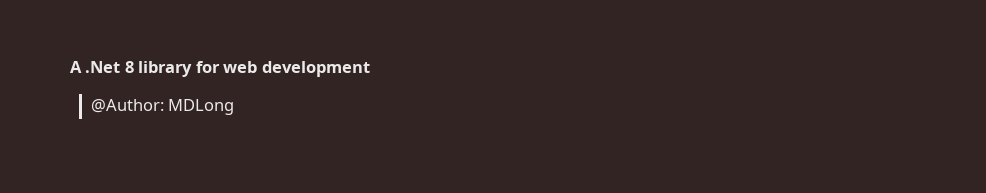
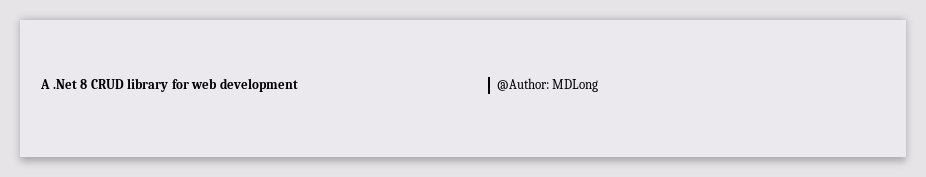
(134, 67) none -> [90,79,124,89] CRUD

